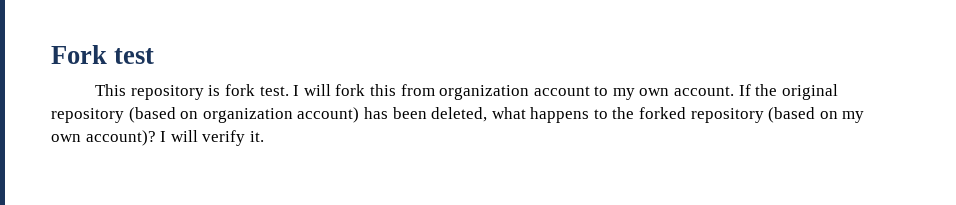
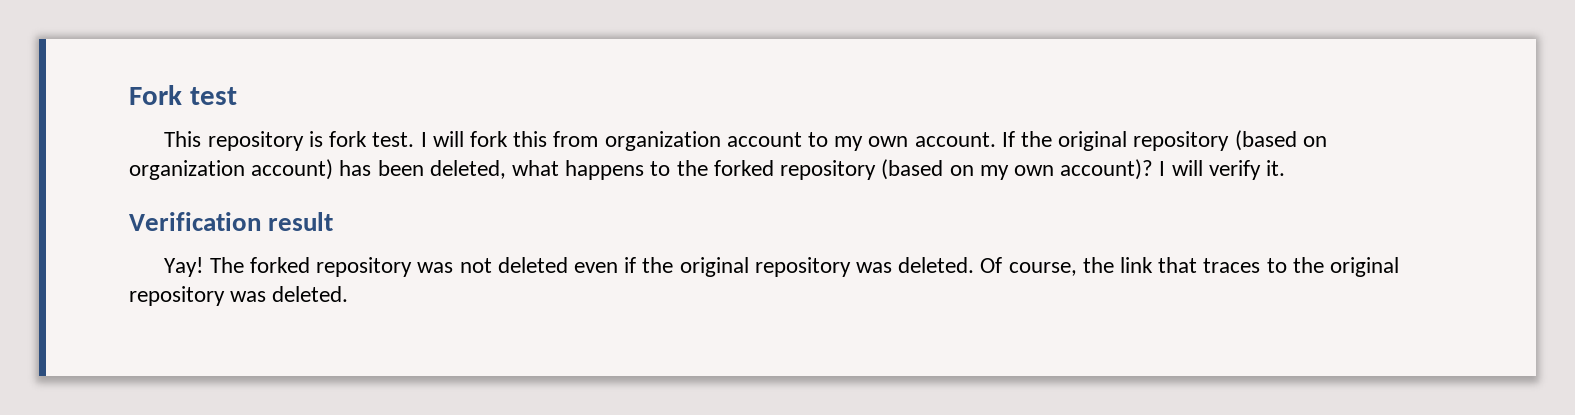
(264, 136) none -> [129,212,334,231] [164,257,1400,277] [129,286,349,306] // Verification result // Yay! The forked repository was not deleted even if the original repository was deleted. Of course, the link that traces to the original repository was deleted.

